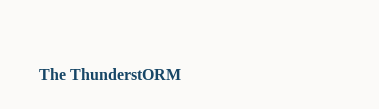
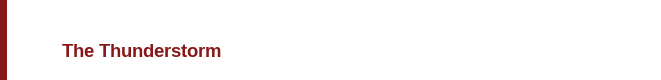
[70,68,182,80] ThunderstORM -> [99,44,221,57] Thunderstorm

